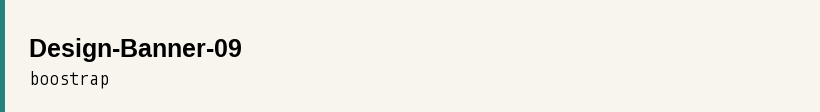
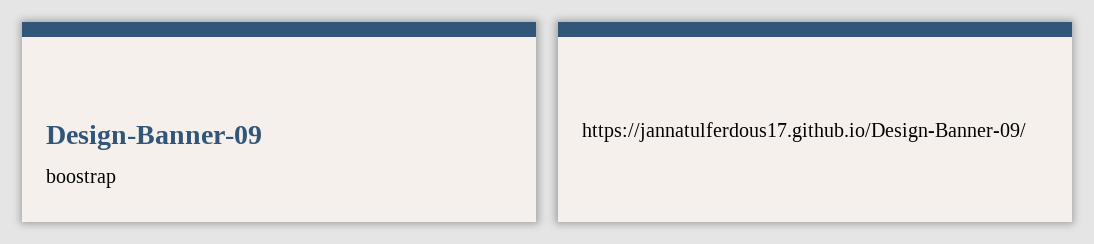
(109, 80) none -> [582,122,1026,142] https://jannatulferdous17.github.io/Design-Banner-09/

